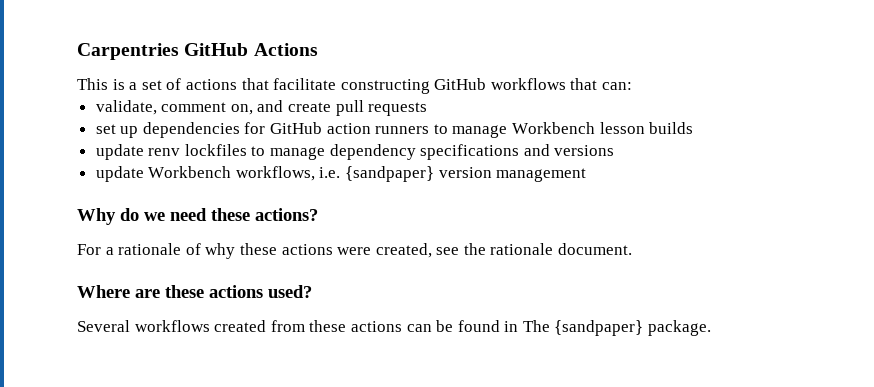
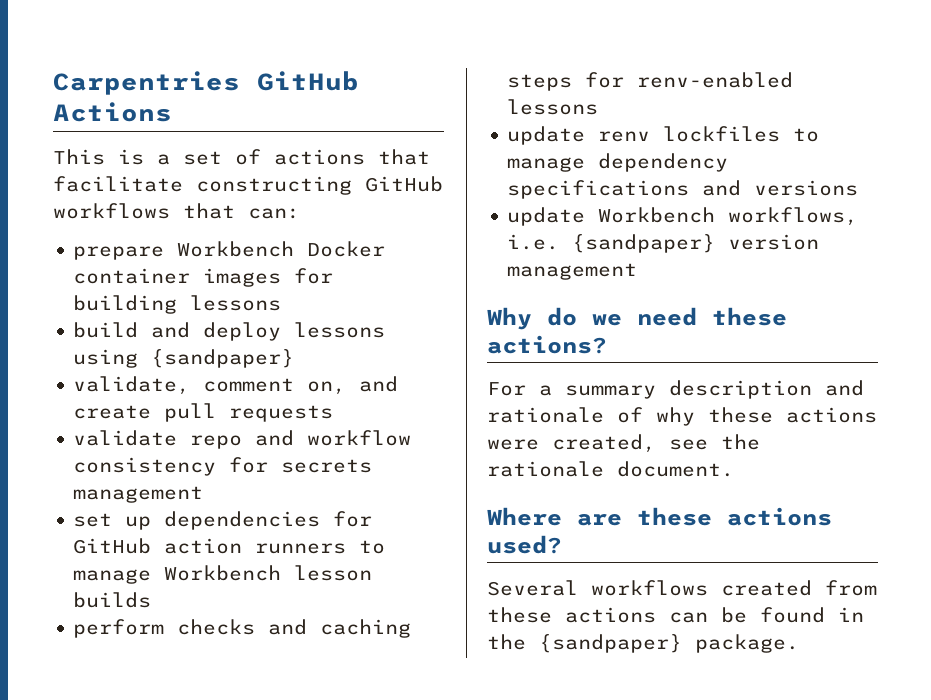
(633, 86) none -> [73,241,386,260] [73,268,334,287] [73,295,282,314] [73,322,386,341] [73,349,295,368] // prepare Workbench Docker container images for building lessons // build and deploy lessons using {sandpaper}
(428, 109) none -> [73,430,412,449] [73,457,373,476] [73,486,204,503] // validate repo and workflow consistency for secrets management
(694, 128) none -> [73,619,412,638] [507,72,794,91] [507,99,599,115] // perform checks and caching steps for renv-enabled lessons
(114, 251) none -> [565,380,864,399] summary description and
[522,320,550,332] The -> [487,634,526,650] the

